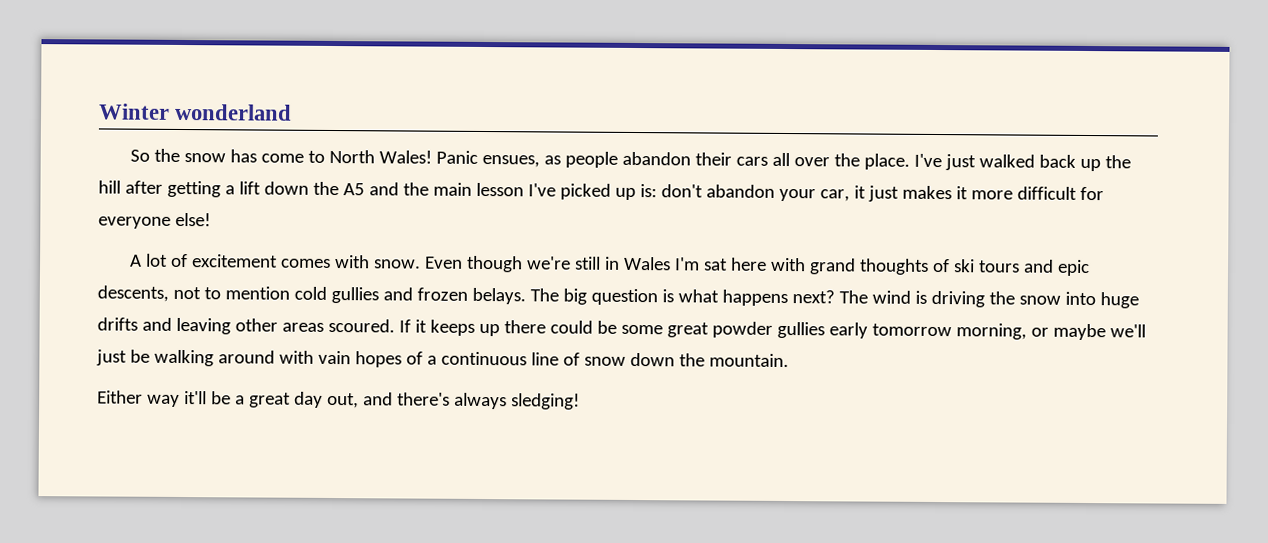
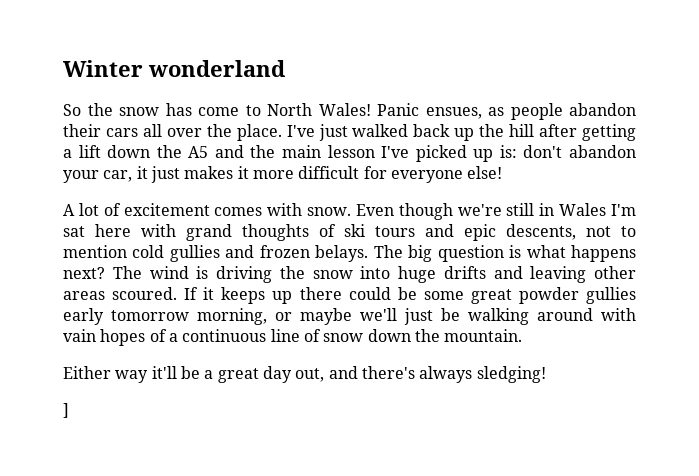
(580, 401) none -> [63,403,69,418] // ]

